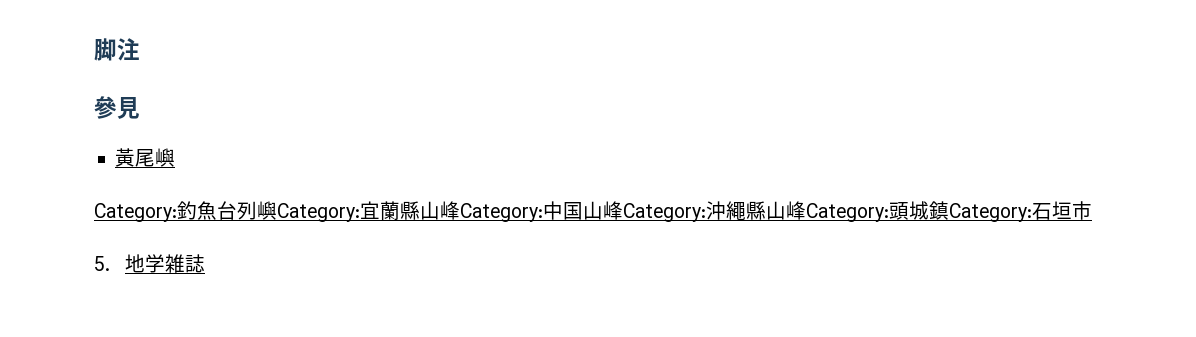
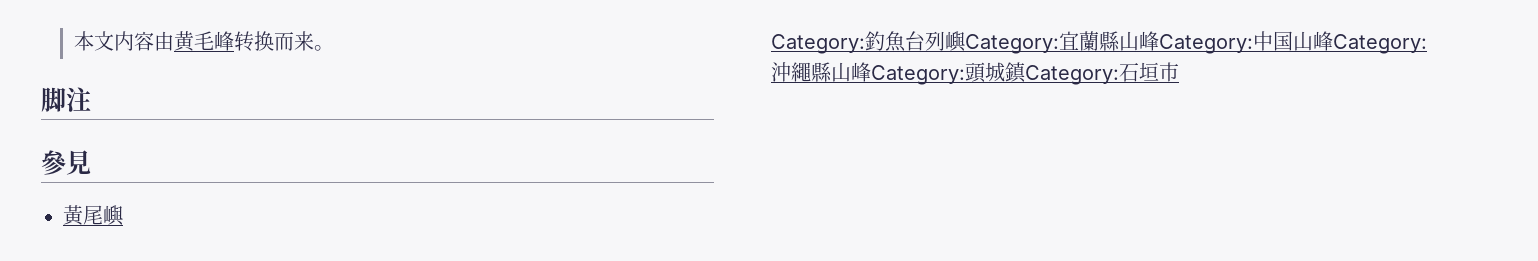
(94, 49) none -> [73,31,334,52] 本文内容由黄毛峰转换而来。 //
[94,254,205,273] // 5.地学雑誌 -> (1179, 72) none

